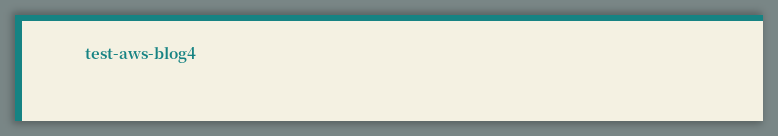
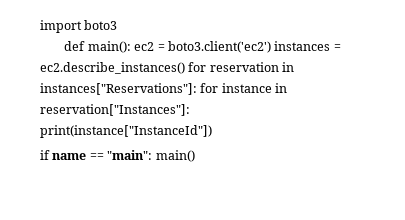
[85,46,196,63] test-aws-blog4 -> [40,20,118,33] [64,41,341,53] [40,62,295,74] [40,83,288,95] [40,104,190,116] [40,125,212,138] [40,150,195,162] import boto3 // def main(): ec2 = boto3.client('ec2') instances = ec2.describe_instances() for reservation in instances["Reservations"]: for instance in reservation["Instances"]: print(instance["InstanceId"]) // if name == "main": main()

